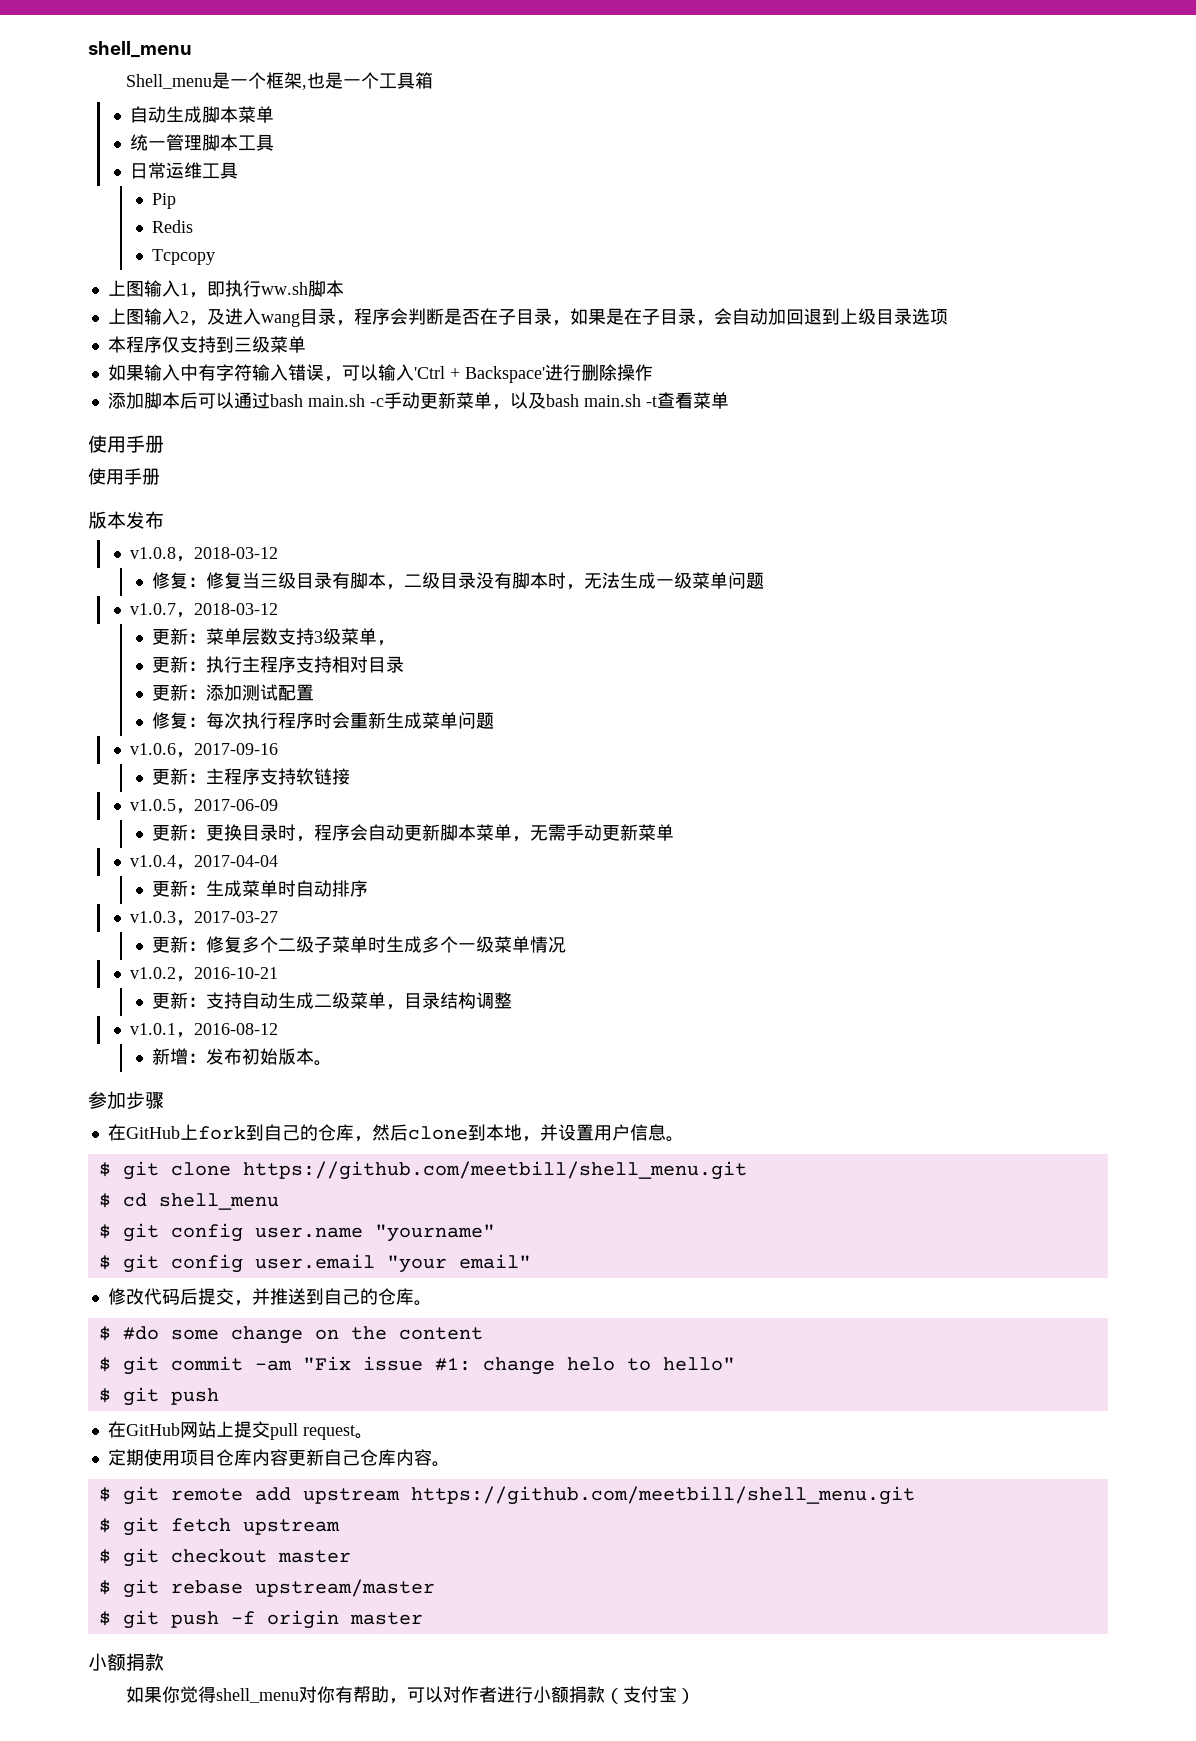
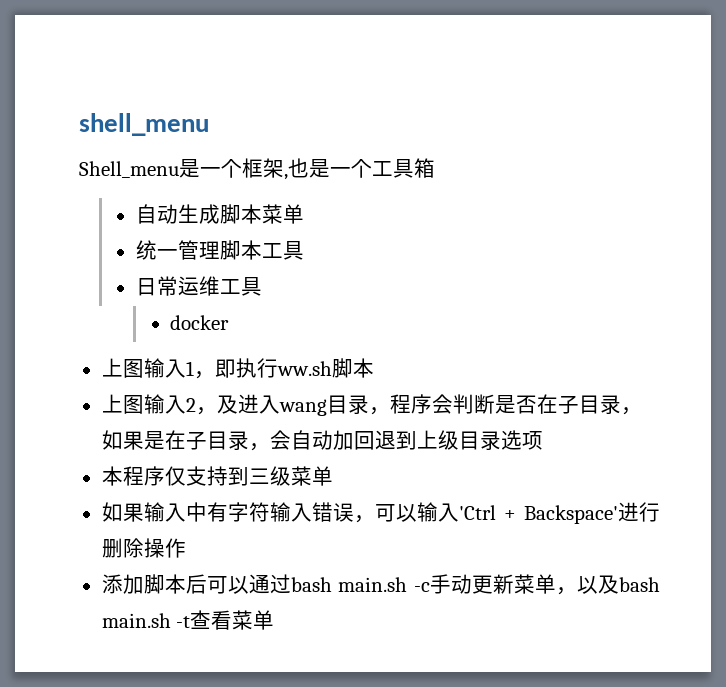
[151,193,176,209] [151,220,193,233] [151,249,215,265] Pip // Redis // Tcpcopy -> [170,315,230,330] docker
[88,435,164,453] [88,468,160,485] [88,511,164,529] [129,547,278,562] [151,572,764,590] [129,603,278,618] [151,628,395,646] [151,656,404,673] [151,684,314,701] [151,712,494,729] [129,743,278,758] [151,768,350,785] [129,799,278,814] [151,824,674,842] [129,855,278,870] [151,880,368,897] [129,911,278,926] [151,936,566,953] [129,967,278,982] [151,992,512,1010] [129,1023,278,1038] [151,1048,332,1066] [88,1091,164,1110] [107,1124,684,1142] [98,1161,747,1180] [98,1193,279,1210] [98,1223,495,1242] [98,1254,531,1273] [107,1288,432,1306] [98,1326,483,1344] [98,1356,735,1375] [98,1387,219,1406] [107,1421,373,1440] [107,1449,450,1467] [98,1486,915,1505] [98,1517,340,1536] [98,1548,351,1567] [98,1579,435,1598] [98,1610,423,1629] [88,1653,164,1671] [125,1686,695,1704] // 使用手册 // 使用手册 // 版本发布 // v1.0.8，2018-03-12 // 修复：修复当三级目录有脚本，二级目录没有脚本时，无法生成一级菜单问题 // v1.0.7，2018-03-12 // 更新：菜单层数支持3级菜单， // 更新：执行主程序支持相对目录 // 更新：添加测试配置 // 修复：每次执行程序时会重新生成菜单问题 // v1.0.6，2017-09-16 // 更新：主程序支持软链接 // v1.0.5，2017-06-09 // 更新：更换目录时，程序会自动更新脚本菜单，无需手动更新菜单 // v1.0.4，2017-04-04 // 更新：生成菜单时自动排序 // v1.0.3，2017-03-27 // 更新：修复多个二级子菜单时生成多个一级菜单情况 // v1.0.2，2016-10-21 // 更新：支持自动生成二级菜单，目录结构调整 // v1.0.1，2016-08-12 // 新增：发布初始版本。 // 参加步骤 // 在GitHub上fork到自己的仓库，然后clone到本地，并设置用户信息。 // $ git clone https://github.com/meetbill/shell_menu.git // $ cd shell_menu // $ git config user.name "yourname" // $ git config user.email "your email" // 修改代码后提交，并推送到自己的仓库。 // $ #do some change on the content // $ git commit -am "Fix issue #1: change helo to hello" // $ git push // 在GitHub网站上提交pull request。 // 定期使用项目仓库内容更新自己仓库内容。 // $ git remote add upstream https://github.com/meetbill/shell_menu.git // $ git fetch upstream // $ git checkout master // $ git rebase upstream/master // $ git push -f origin master // 小额捐款 // 如果你觉得shell_menu对你有帮助，可以对作者进行小额捐款（支付宝） -> (275, 620) none

